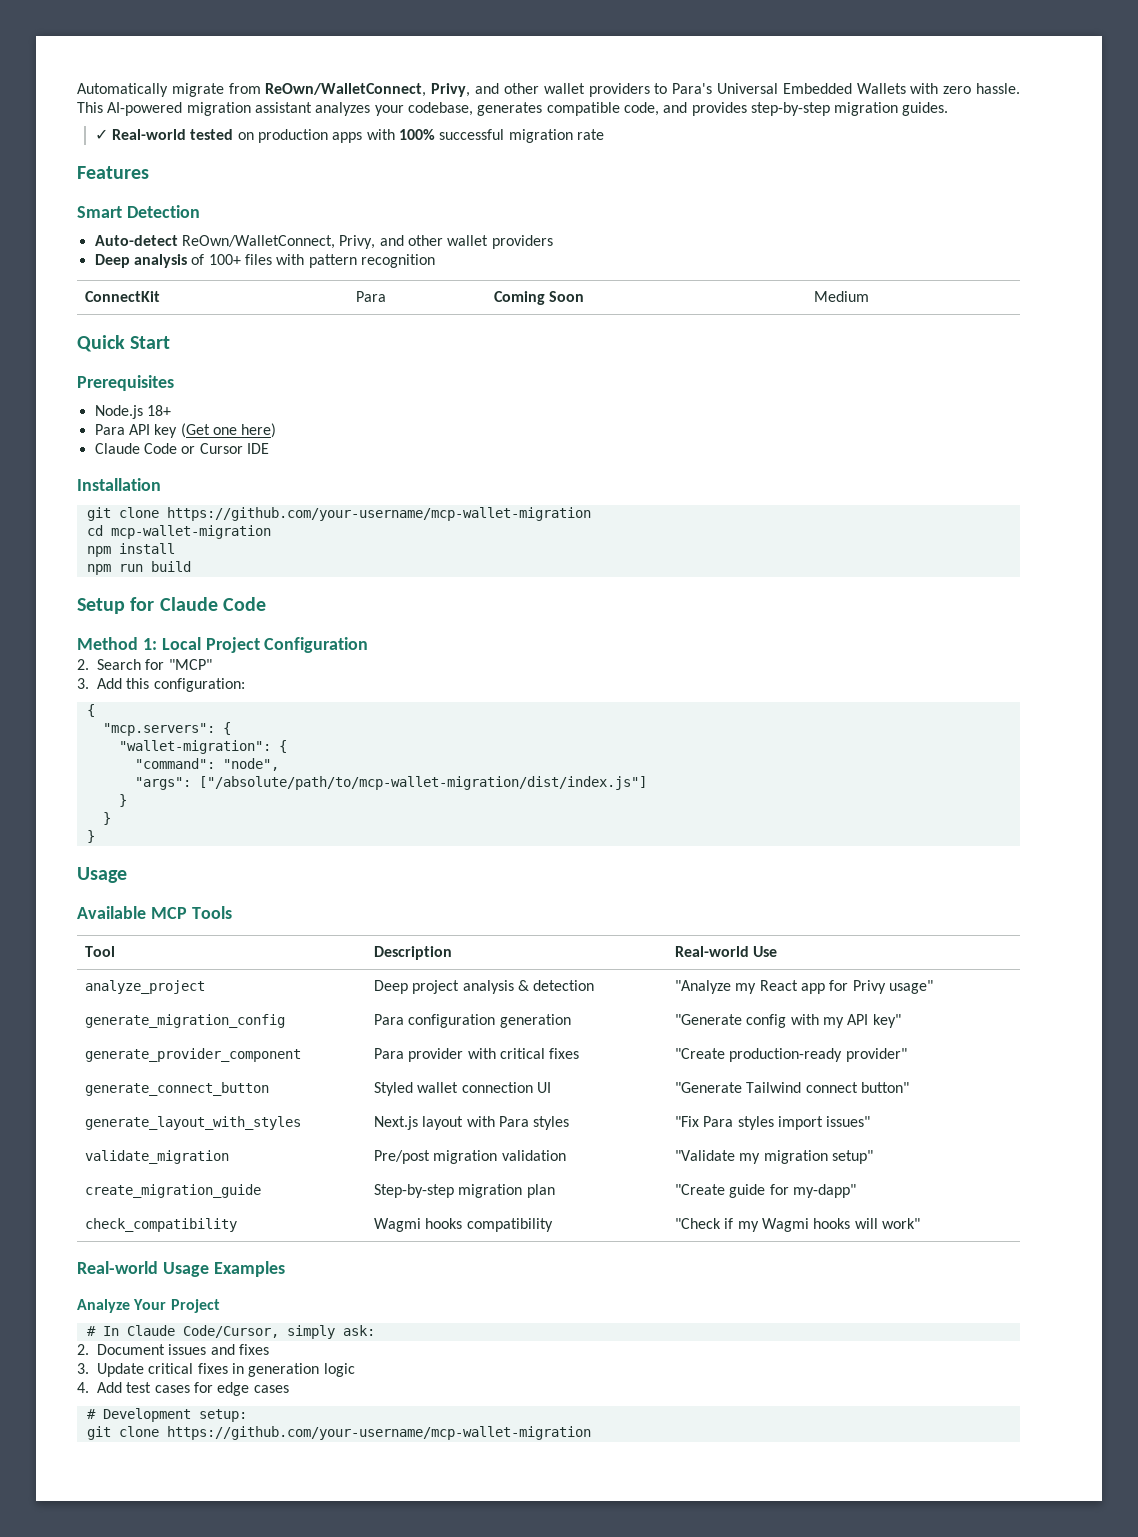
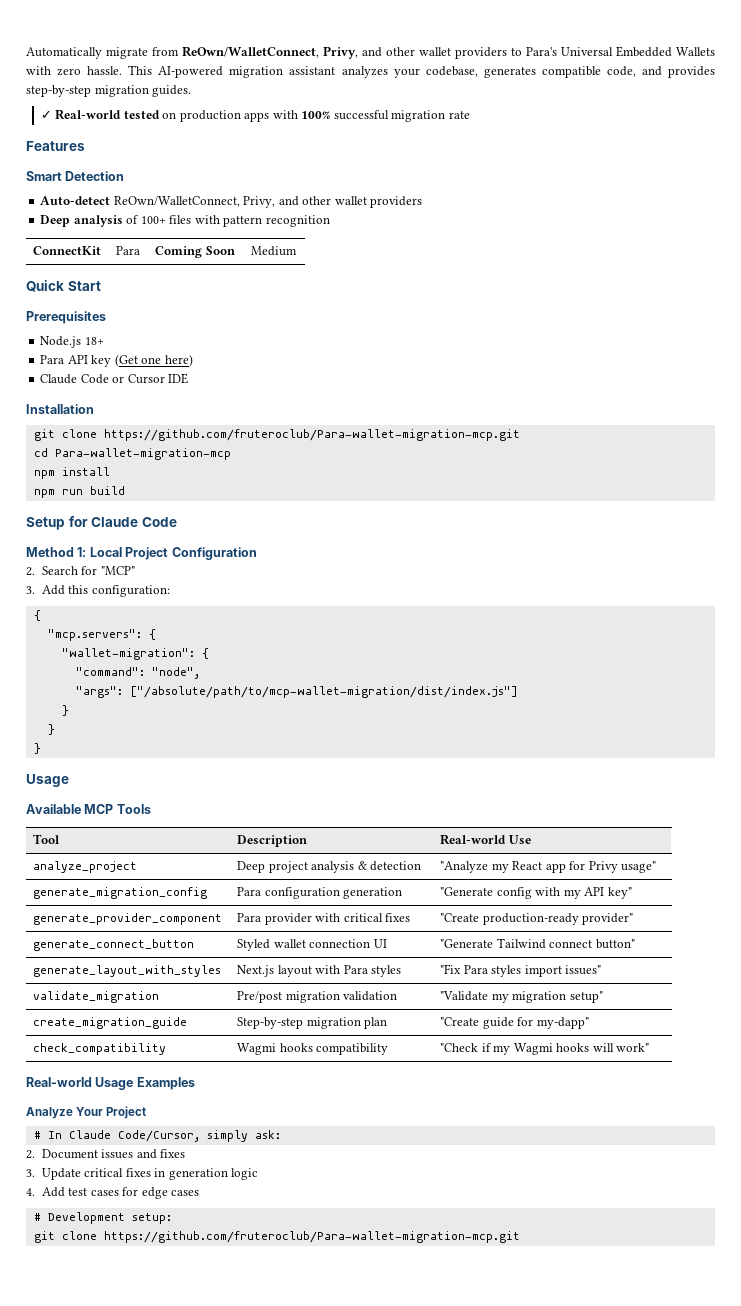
[166,507,591,521] https://github.com/your-username/mcp-wallet-migration -> [103,429,520,441] https://github.com/fruteroclub/Para-wallet-migration-mcp.git
[110,525,271,539] mcp-wallet-migration -> [54,448,231,460] Para-wallet-migration-mcp
[166,1426,591,1440] https://github.com/your-username/mcp-wallet-migration -> [103,1231,520,1243] https://github.com/fruteroclub/Para-wallet-migration-mcp.git

